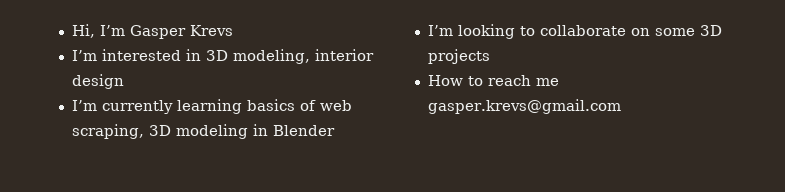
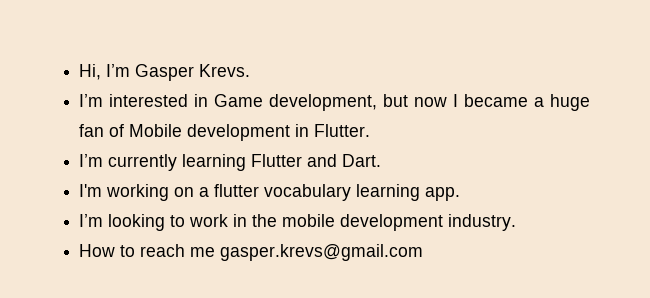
[189,25,233,36] Krevs -> [199,64,251,77] Krevs.
[205,49,374,64] [71,74,124,89] [71,99,352,114] [71,124,335,139] [427,24,722,39] [427,49,490,64] 3D modeling, interior design // I’m currently learning basics of web scraping, 3D modeling in Blender // I’m looking to collaborate on some 3D projects -> [214,94,591,111] [79,124,371,141] [79,154,382,171] [79,184,461,201] [79,214,517,231] Game development, but now I became a huge fan of Mobile development in Flutter. // I’m currently learning Flutter and Dart. // I'm working on a flutter vocabulary learning app. // I’m looking to work in the mobile development industry.

